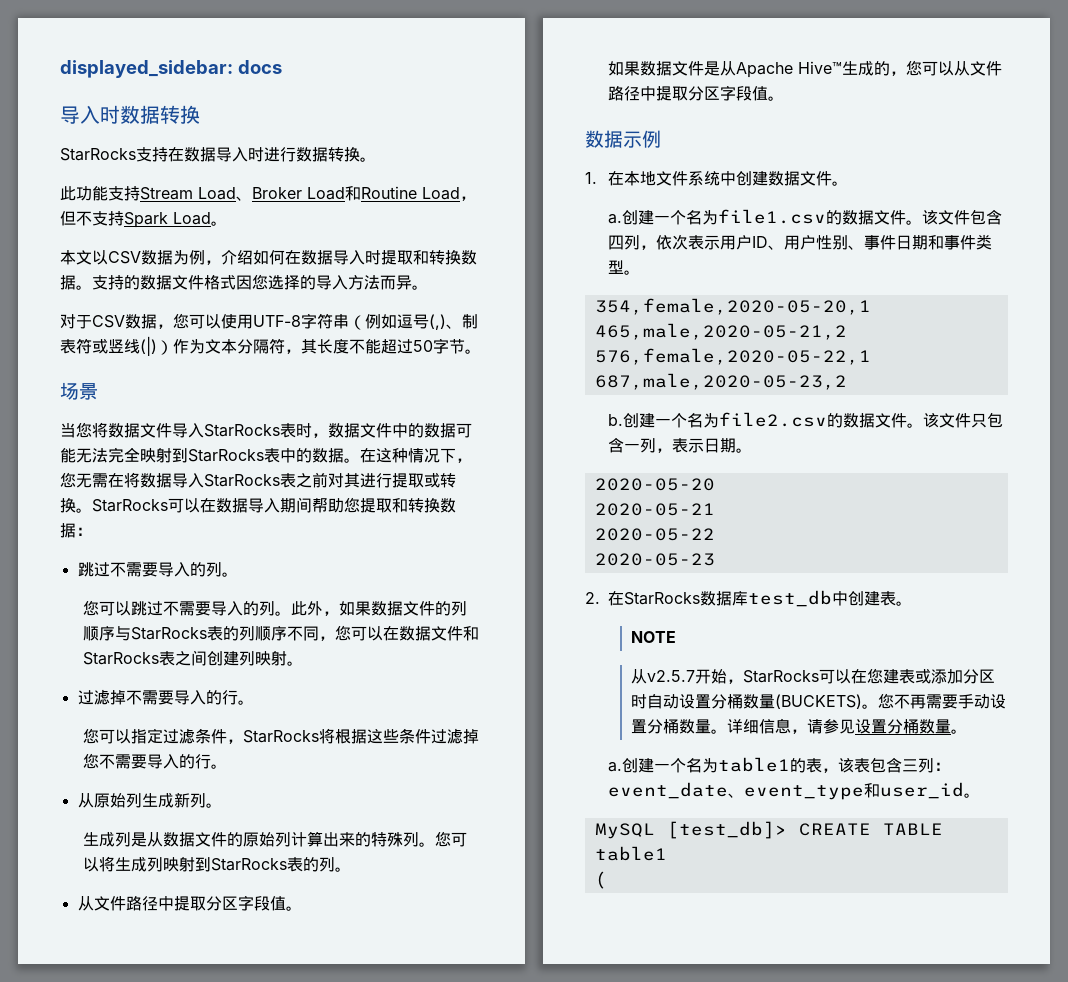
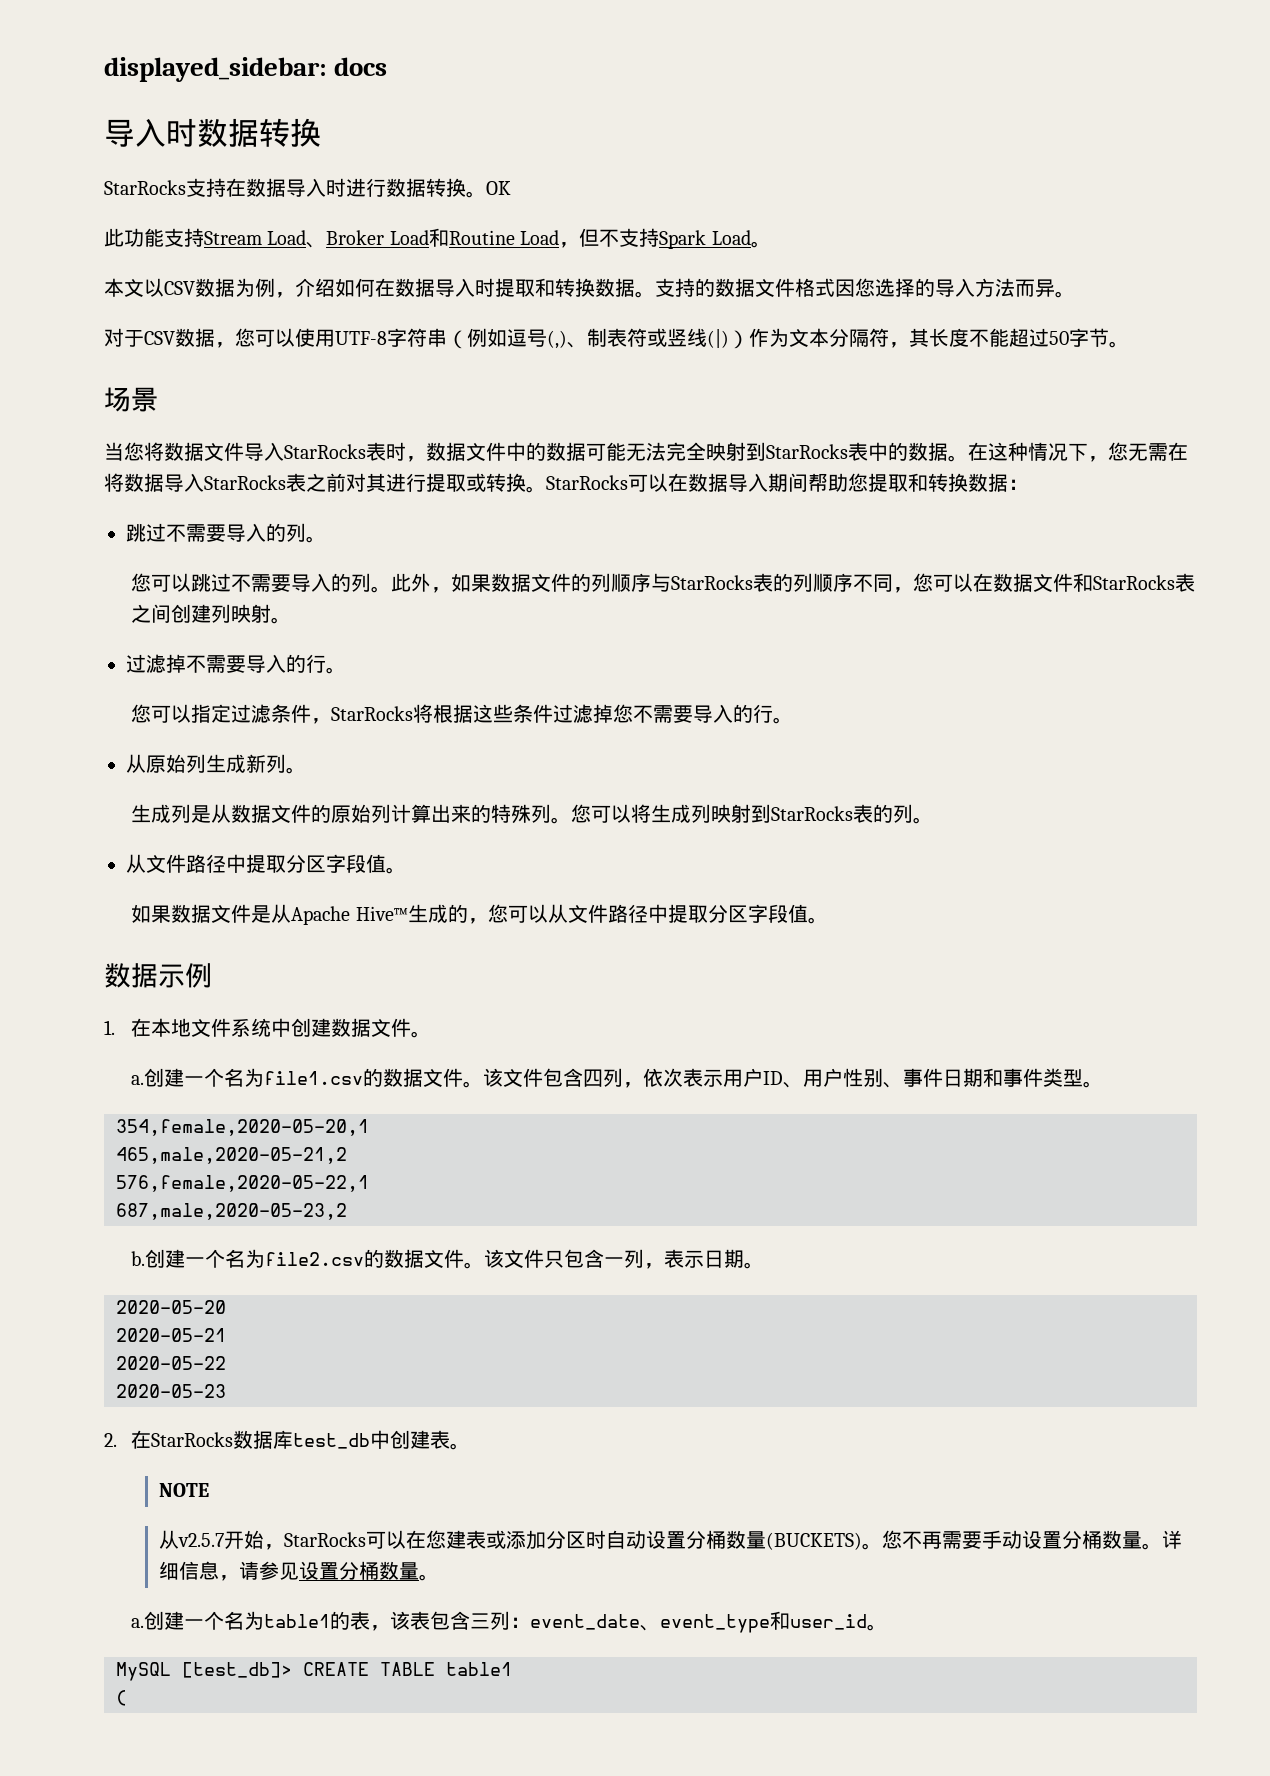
(376, 159) none -> [486,181,511,195] OK

